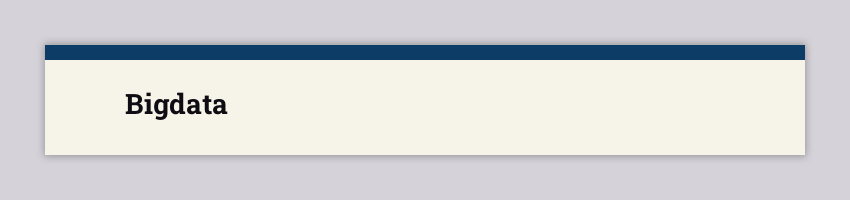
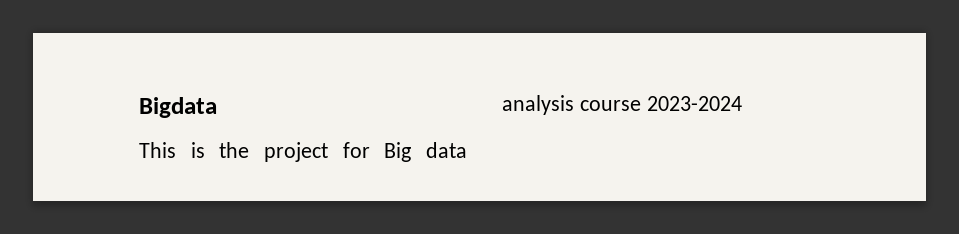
(228, 106) none -> [139,142,468,162] [502,95,742,115] // This is the project for Big data analysis course 2023-2024

